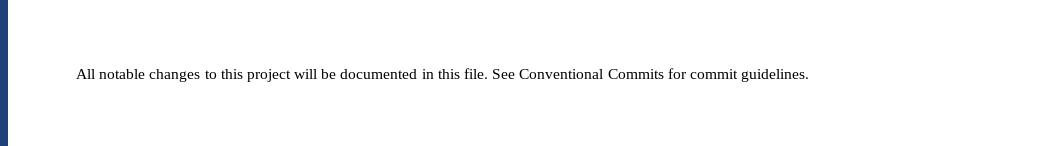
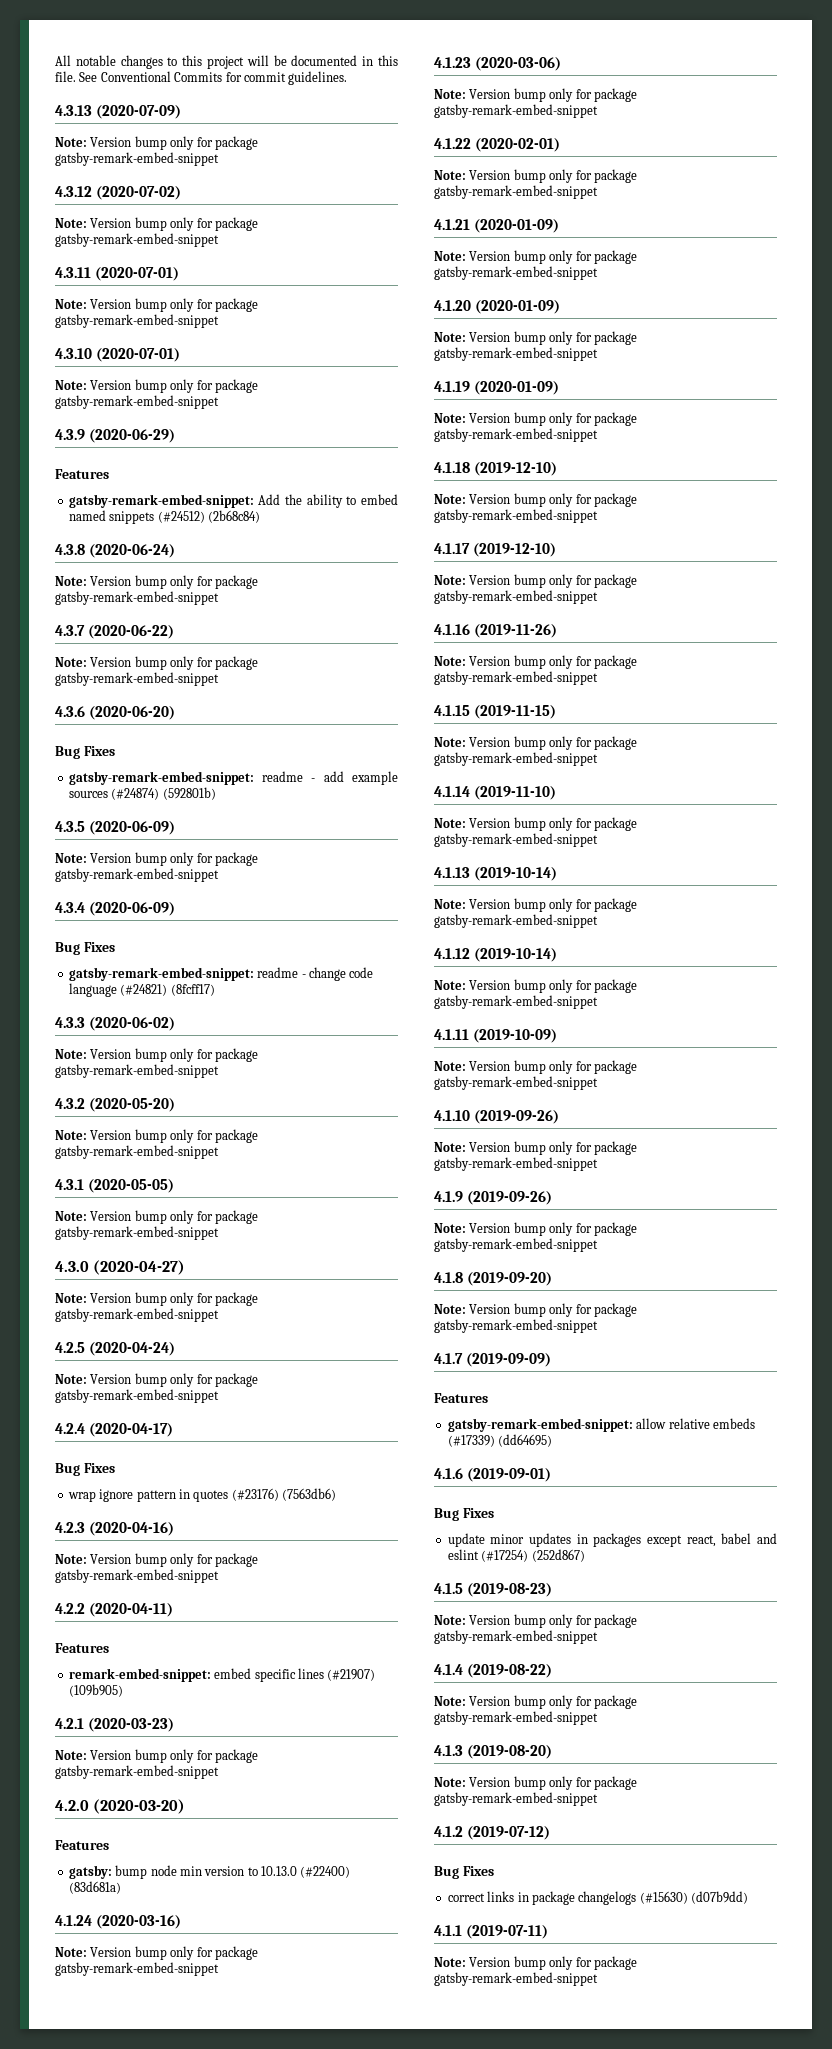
(810, 75) none -> [55,105,181,119] [55,136,258,150] [55,152,219,166] [55,186,181,200] [55,217,258,231] [55,233,219,247] [55,267,179,281] [55,298,258,312] [55,314,219,328] [55,348,180,362] [55,379,258,393] [55,395,219,409] [55,429,175,443] [55,469,109,479] [68,494,398,508] [68,510,260,524] [55,544,175,558] [55,575,258,589] [55,591,219,605] [55,625,174,639] [55,656,258,670] [55,672,219,686] [55,706,175,720] [55,746,115,759] [68,771,398,785] [68,787,216,800] [55,821,175,835] [55,852,258,866] [55,868,219,882] [55,902,175,916] [55,942,115,955] [68,967,374,981] [68,983,215,997] [55,1017,175,1031] [55,1048,258,1062] [55,1064,219,1078] [55,1098,175,1112] [55,1129,258,1143] [55,1145,219,1159] [55,1179,174,1193] [55,1210,258,1224] [55,1226,219,1240] [55,1260,186,1275] [55,1292,258,1306] [55,1308,219,1322] [55,1342,175,1356] [55,1373,258,1387] [55,1389,219,1403] [55,1423,173,1437] [55,1463,115,1476] [67,1488,336,1502] [55,1522,174,1536] [55,1553,258,1567] [55,1569,219,1583] [55,1603,173,1617] [55,1643,109,1653] [68,1668,376,1682] [68,1684,123,1697] [55,1718,174,1732] [55,1749,258,1763] [55,1765,219,1779] [55,1799,186,1814] [55,1840,109,1850] [68,1865,351,1879] [68,1881,121,1894] [55,1915,181,1929] [55,1946,258,1960] [55,1962,219,1976] [434,57,561,71] [434,88,637,102] [434,104,598,118] [434,138,560,152] [434,169,637,183] [434,185,598,199] [434,219,559,233] [434,250,637,264] [434,266,598,280] [434,300,560,314] [434,331,637,345] [434,347,598,361] [434,381,559,395] [434,412,637,426] [434,428,598,442] [434,462,557,476] [434,493,637,507] [434,509,598,523] [434,543,556,557] [434,574,637,588] [434,590,598,604] [434,624,557,638] [434,655,637,669] [434,671,598,685] [434,705,556,719] [434,736,637,750] [434,752,598,766] [434,786,556,800] [434,817,637,831] [434,833,598,847] [434,867,557,881] [434,898,637,912] [434,914,598,928] [434,948,557,962] [434,979,637,993] [434,995,598,1009] [434,1029,557,1043] [434,1060,637,1074] [434,1076,598,1090] [434,1110,559,1124] [434,1141,637,1155] [434,1157,598,1171] [434,1191,552,1205] [434,1222,637,1236] [434,1238,598,1252] [434,1272,552,1286] [434,1303,637,1317] [434,1319,598,1333] [434,1353,551,1367] [434,1393,488,1403] [447,1418,755,1432] [447,1434,553,1447] [434,1468,551,1482] [434,1508,494,1521] [447,1533,777,1547] [447,1549,585,1562] [434,1583,552,1597] [434,1614,637,1628] [434,1630,598,1644] [434,1664,552,1678] [434,1695,637,1709] [434,1711,598,1725] [434,1745,552,1759] [434,1776,637,1790] [434,1792,598,1806] [434,1826,550,1840] [434,1866,494,1879] [447,1891,748,1905] [434,1925,548,1939] [434,1956,637,1970] [434,1972,598,1986] // 4.3.13 (2020-07-09) // Note: Version bump only for package gatsby-remark-embed-snippet // 4.3.12 (2020-07-02) // Note: Version bump only for package gatsby-remark-embed-snippet // 4.3.11 (2020-07-01) // Note: Version bump only for package gatsby-remark-embed-snippet // 4.3.10 (2020-07-01) // Note: Version bump only for package gatsby-remark-embed-snippet // 4.3.9 (2020-06-29) // Features // gatsby-remark-embed-snippet: Add the ability to embed named snippets (#24512) (2b68c84) // 4.3.8 (2020-06-24) // Note: Version bump only for package gatsby-remark-embed-snippet // 4.3.7 (2020-06-22) // Note: Version bump only for package gatsby-remark-embed-snippet // 4.3.6 (2020-06-20) // Bug Fixes // gatsby-remark-embed-snippet: readme - add example sources (#24874) (592801b) // 4.3.5 (2020-06-09) // Note: Version bump only for package gatsby-remark-embed-snippet // 4.3.4 (2020-06-09) // Bug Fixes // gatsby-remark-embed-snippet: readme - change code language (#24821) (8fcff17) // 4.3.3 (2020-06-02) // Note: Version bump only for package gatsby-remark-embed-snippet // 4.3.2 (2020-05-20) // Note: Version bump only for package gatsby-remark-embed-snippet // 4.3.1 (2020-05-05) // Note: Version bump only for package gatsby-remark-embed-snippet // 4.3.0 (2020-04-27) // Note: Version bump only for package gatsby-remark-embed-snippet // 4.2.5 (2020-04-24) // Note: Version bump only for package gatsby-remark-embed-snippet // 4.2.4 (2020-04-17) // Bug Fixes // wrap ignore pattern in quotes (#23176) (7563db6) // 4.2.3 (2020-04-16) // Note: Version bump only for package gatsby-remark-embed-snippet // 4.2.2 (2020-04-11) // Features // remark-embed-snippet: embed specific lines (#21907) (109b905) // 4.2.1 (2020-03-23) // Note: Version bump only for package gatsby-remark-embed-snippet // 4.2.0 (2020-03-20) // Features // gatsby: bump node min version to 10.13.0 (#22400) (83d681a) // 4.1.24 (2020-03-16) // Note: Version bump only for package gatsby-remark-embed-snippet // 4.1.23 (2020-03-06) // Note: Version bump only for package gatsby-remark-embed-snippet // 4.1.22 (2020-02-01) // Note: Version bump only for package gatsby-remark-embed-snippet // 4.1.21 (2020-01-09) // Note: Version bump only for package gatsby-remark-embed-snippet // 4.1.20 (2020-01-09) // Note: Version bump only for package gatsby-remark-embed-snippet // 4.1.19 (2020-01-09) // Note: Version bump only for package gatsby-remark-embed-snippet // 4.1.18 (2019-12-10) // Note: Version bump only for package gatsby-remark-embed-snippet // 4.1.17 (2019-12-10) // Note: Version bump only for package gatsby-remark-embed-snippet // 4.1.16 (2019-11-26) // Note: Version bump only for package gatsby-remark-embed-snippet // 4.1.15 (2019-11-15) // Note: Version bump only for package gatsby-remark-embed-snippet // 4.1.14 (2019-11-10) // Note: Version bump only for package gatsby-remark-embed-snippet // 4.1.13 (2019-10-14) // Note: Version bump only for package gatsby-remark-embed-snippet // 4.1.12 (2019-10-14) // Note: Version bump only for package gatsby-remark-embed-snippet // 4.1.11 (2019-10-09) // Note: Version bump only for package gatsby-remark-embed-snippet // 4.1.10 (2019-09-26) // Note: Version bump only for package gatsby-remark-embed-snippet // 4.1.9 (2019-09-26) // Note: Version bump only for package gatsby-remark-embed-snippet // 4.1.8 (2019-09-20) // Note: Version bump only for package gatsby-remark-embed-snippet // 4.1.7 (2019-09-09) // Features // gatsby-remark-embed-snippet: allow relative embeds (#17339) (dd64695) // 4.1.6 (2019-09-01) // Bug Fixes // update minor updates in packages except react, babel and eslint (#17254) (252d867) // 4.1.5 (2019-08-23) // Note: Version bump only for package gatsby-remark-embed-snippet // 4.1.4 (2019-08-22) // Note: Version bump only for package gatsby-remark-embed-snippet // 4.1.3 (2019-08-20) // Note: Version bump only for package gatsby-remark-embed-snippet // 4.1.2 (2019-07-12) // Bug Fixes // correct links in package changelogs (#15630) (d07b9dd) // 4.1.1 (2019-07-11) // Note: Version bump only for package gatsby-remark-embed-snippet

